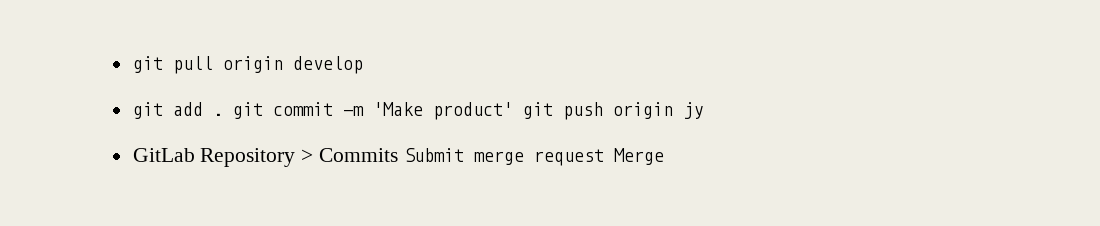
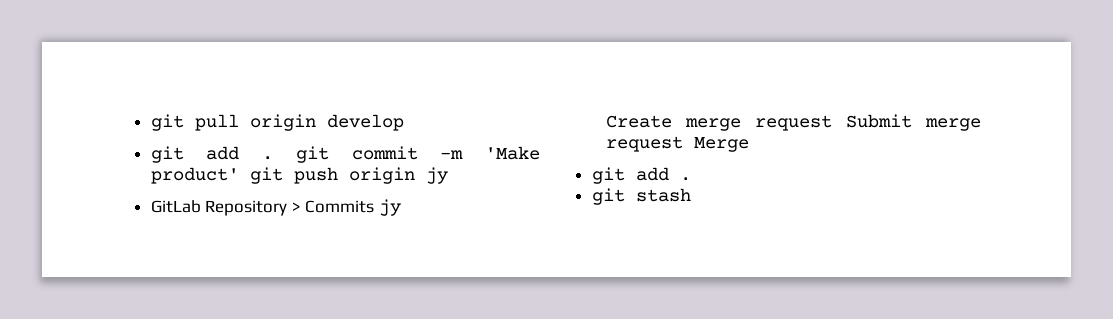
(399, 155) none -> [379,199,402,216] [605,115,832,131] jy // Create merge request
(664, 156) none -> [591,167,691,184] [591,188,691,205] // git add . // git stash

